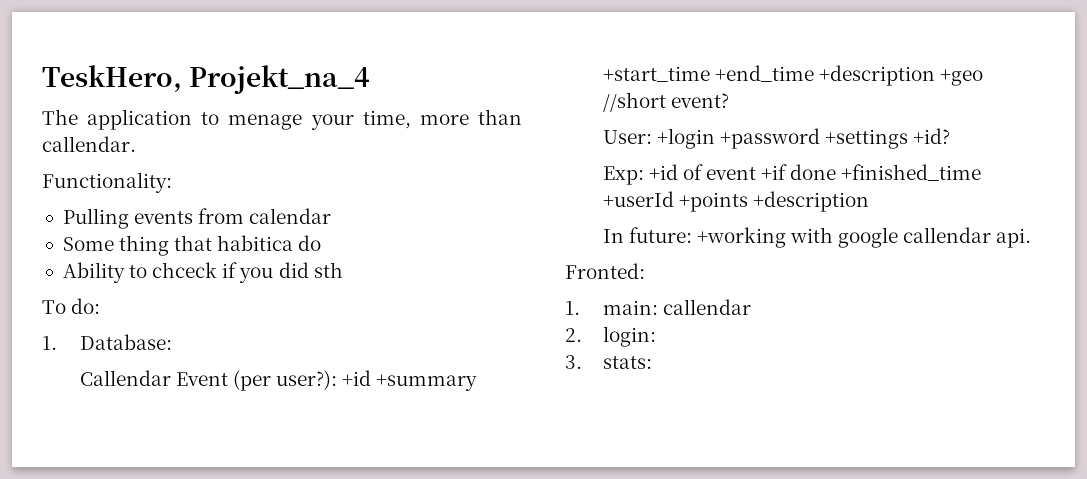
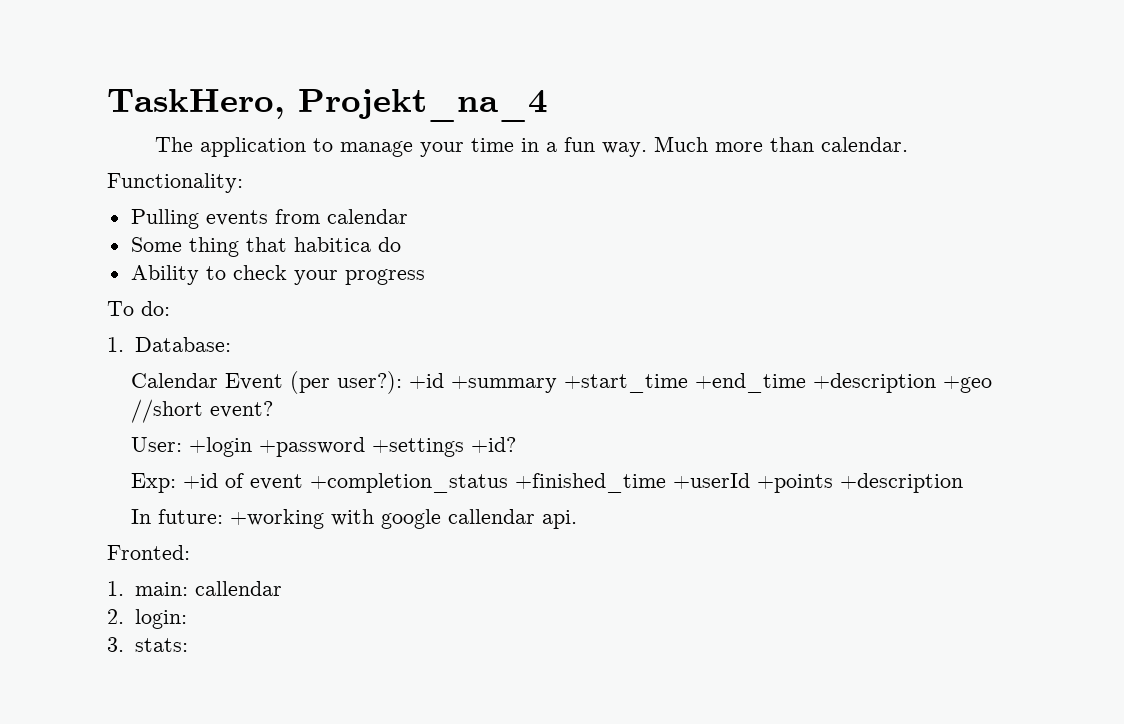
[42,65,182,92] TeskHero, -> [107,89,285,119] TaskHero,
[228,110,411,130] menage your time, -> [339,136,708,157] manage your time in a fun way. Much
[42,136,136,152] callendar. -> [820,137,908,152] calendar.
[152,262,343,283] chceck if you did sth -> [232,265,425,285] check your progress
[79,370,171,386] Callendar -> [131,373,219,388] Calendar
[761,164,837,180] +if done -> [310,473,509,493] +completion_status

